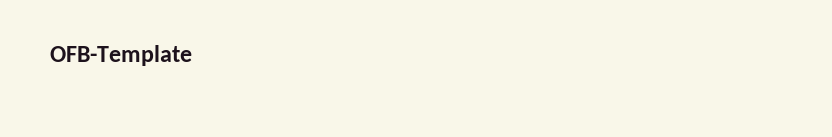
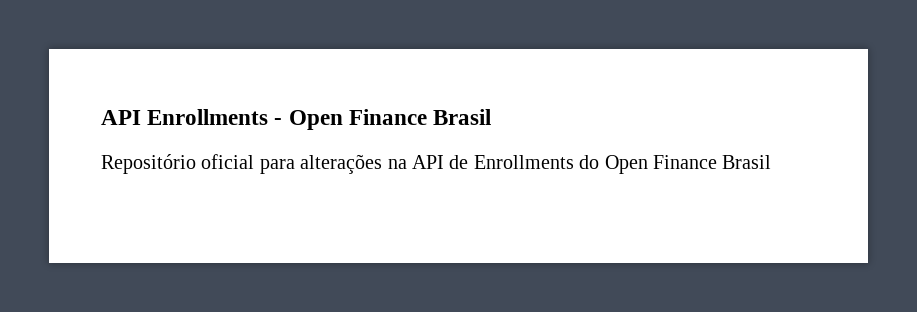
[50,45,192,66] OFB-Template -> [101,109,492,130] [101,154,772,174] API Enrollments - Open Finance Brasil // Repositório oficial para alterações na API de Enrollments do Open Finance Brasil

